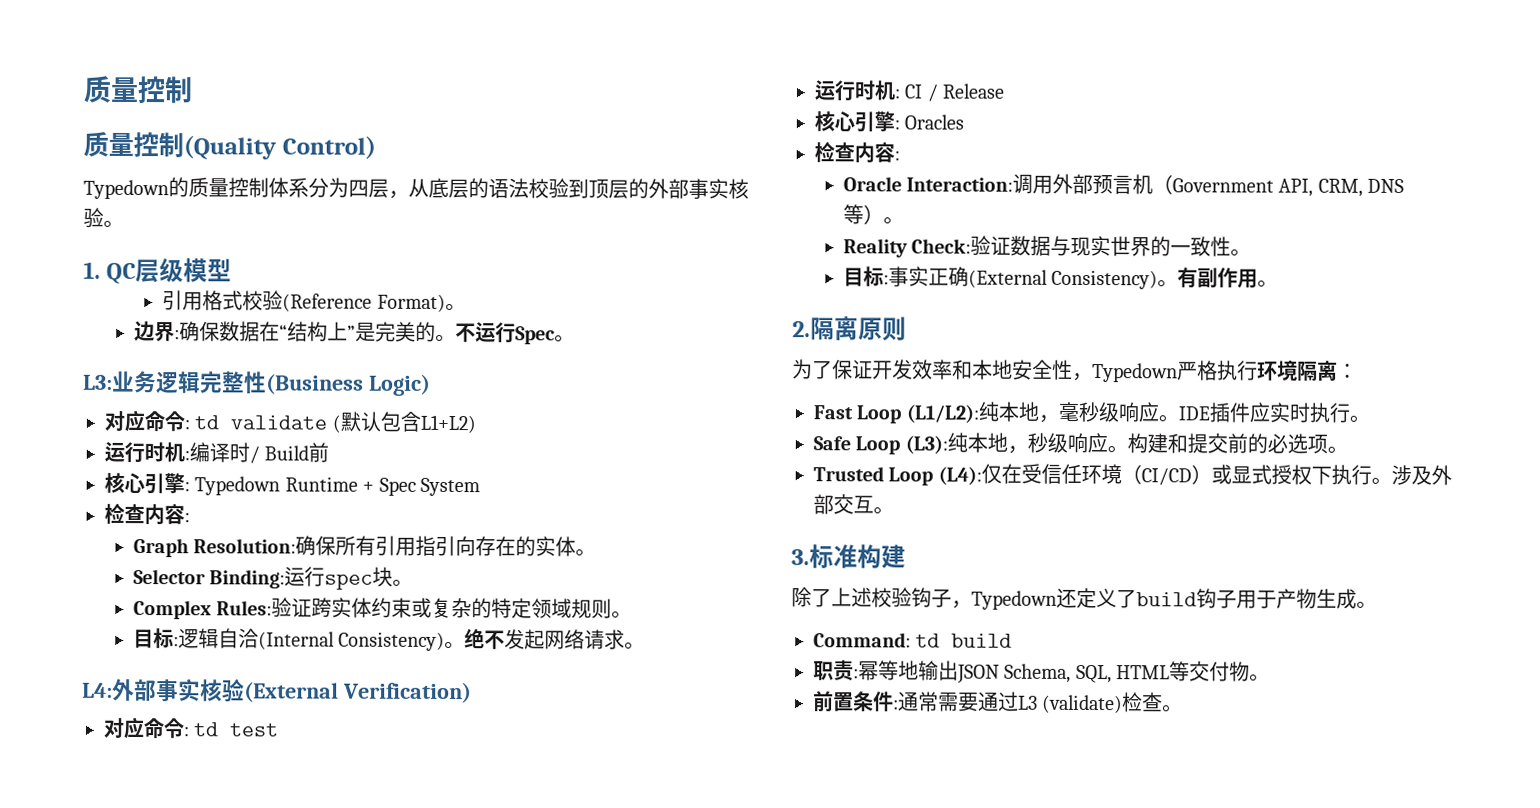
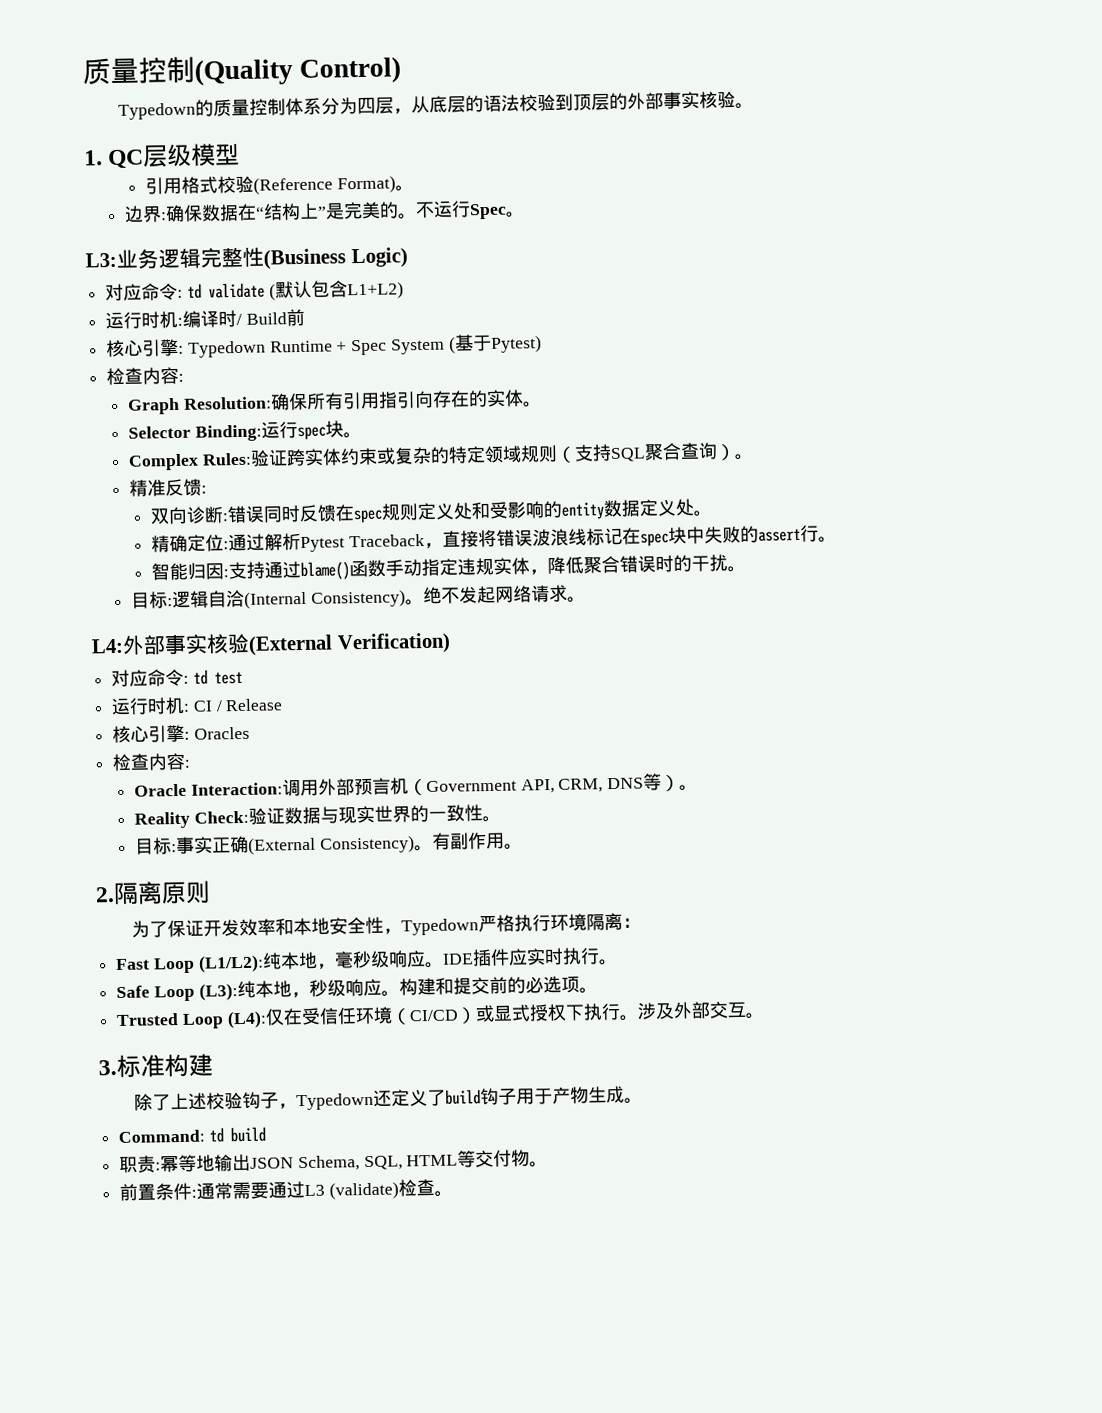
[83,75,193,104] [83,131,184,158] 质量控制 // 质量控制 -> [82,56,195,85] 质量控制
(480, 487) none -> [448,334,542,354] (基于Pytest)
(613, 608) none -> [555,442,754,463] [129,478,208,497] [150,498,713,525] [151,524,837,553] [151,554,729,581] （支持SQL聚合查询）。 // 精准反馈: // 双向诊断:错误同时反馈在spec规则定义处和受影响的entity数据定义处。 // 精确定位:通过解析Pytest Traceback，直接将错误波浪线标记在spec块中失败的assert行。 // 智能归因:支持通过blame()函数手动指定违规实体，降低聚合错误时的干扰

